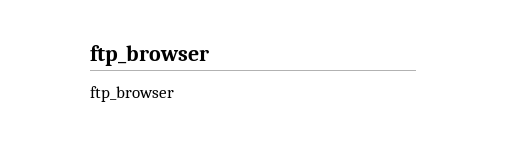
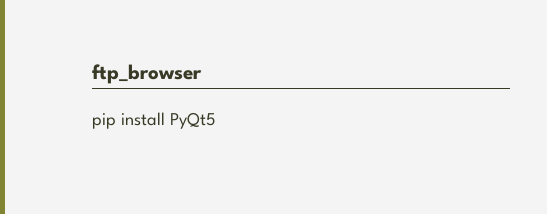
[90,86,174,102] ftp_browser -> [92,112,215,129] pip install PyQt5

